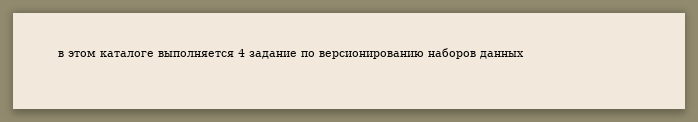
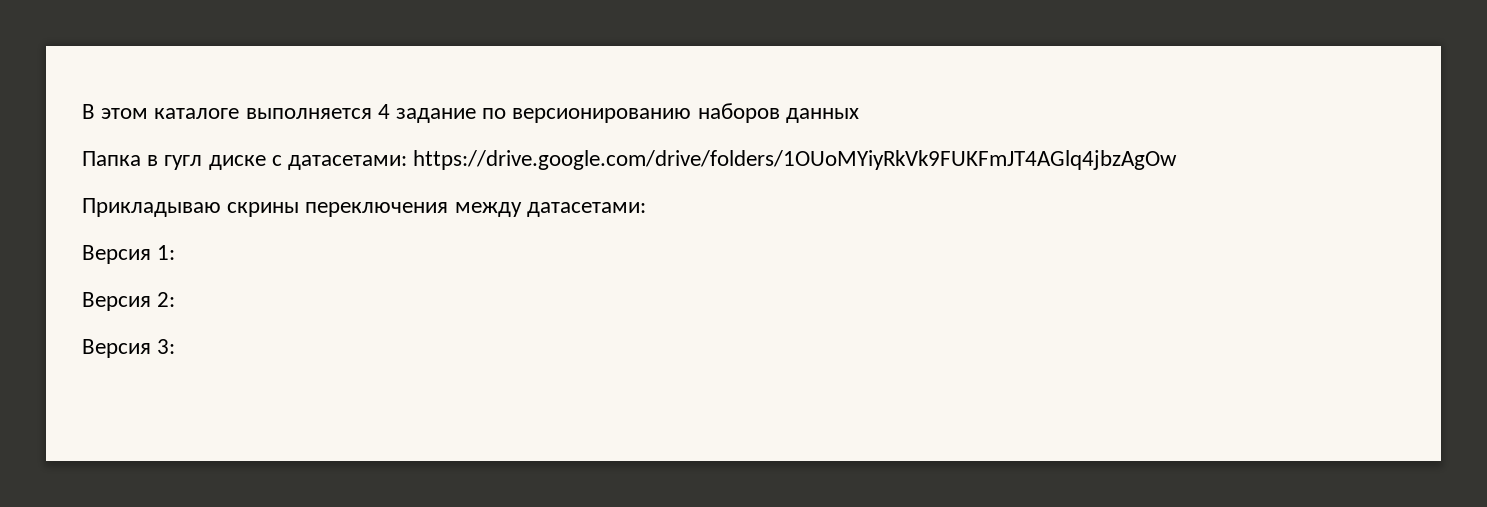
[58,51,64,57] в -> [82,104,95,119] В
(524, 55) none -> [82,150,1178,170] [82,198,646,217] [82,245,176,264] [82,292,176,311] [82,339,176,358] // Папка в гугл диске с датасетами: https://drive.google.com/drive/folders/1OUoMYiyRkVk9FUKFmJT4AGlq4jbzAgOw // Прикладываю скрины переключения между датасетами: // Версия 1: // Версия 2: // Версия 3:

